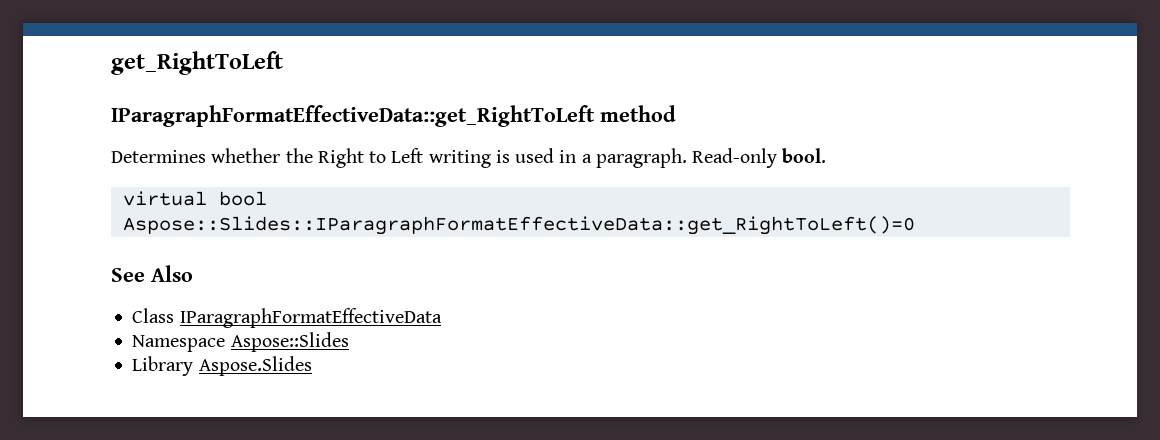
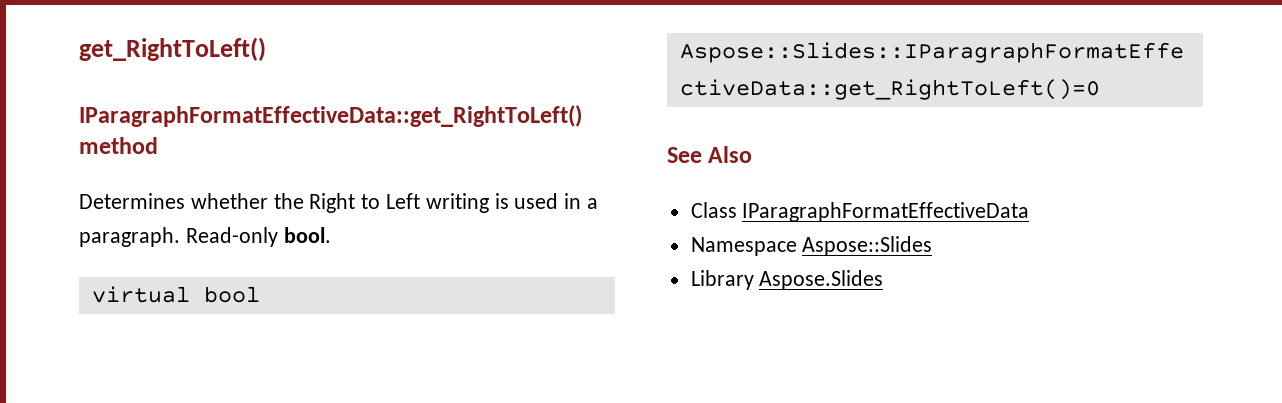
[111,51,283,75] [111,105,595,127] get_RightToLeft // IParagraphFormatEffectiveData::get_RightToLeft -> [79,37,266,61] [79,105,582,127] get_RightToLeft() // IParagraphFormatEffectiveData::get_RightToLeft()

